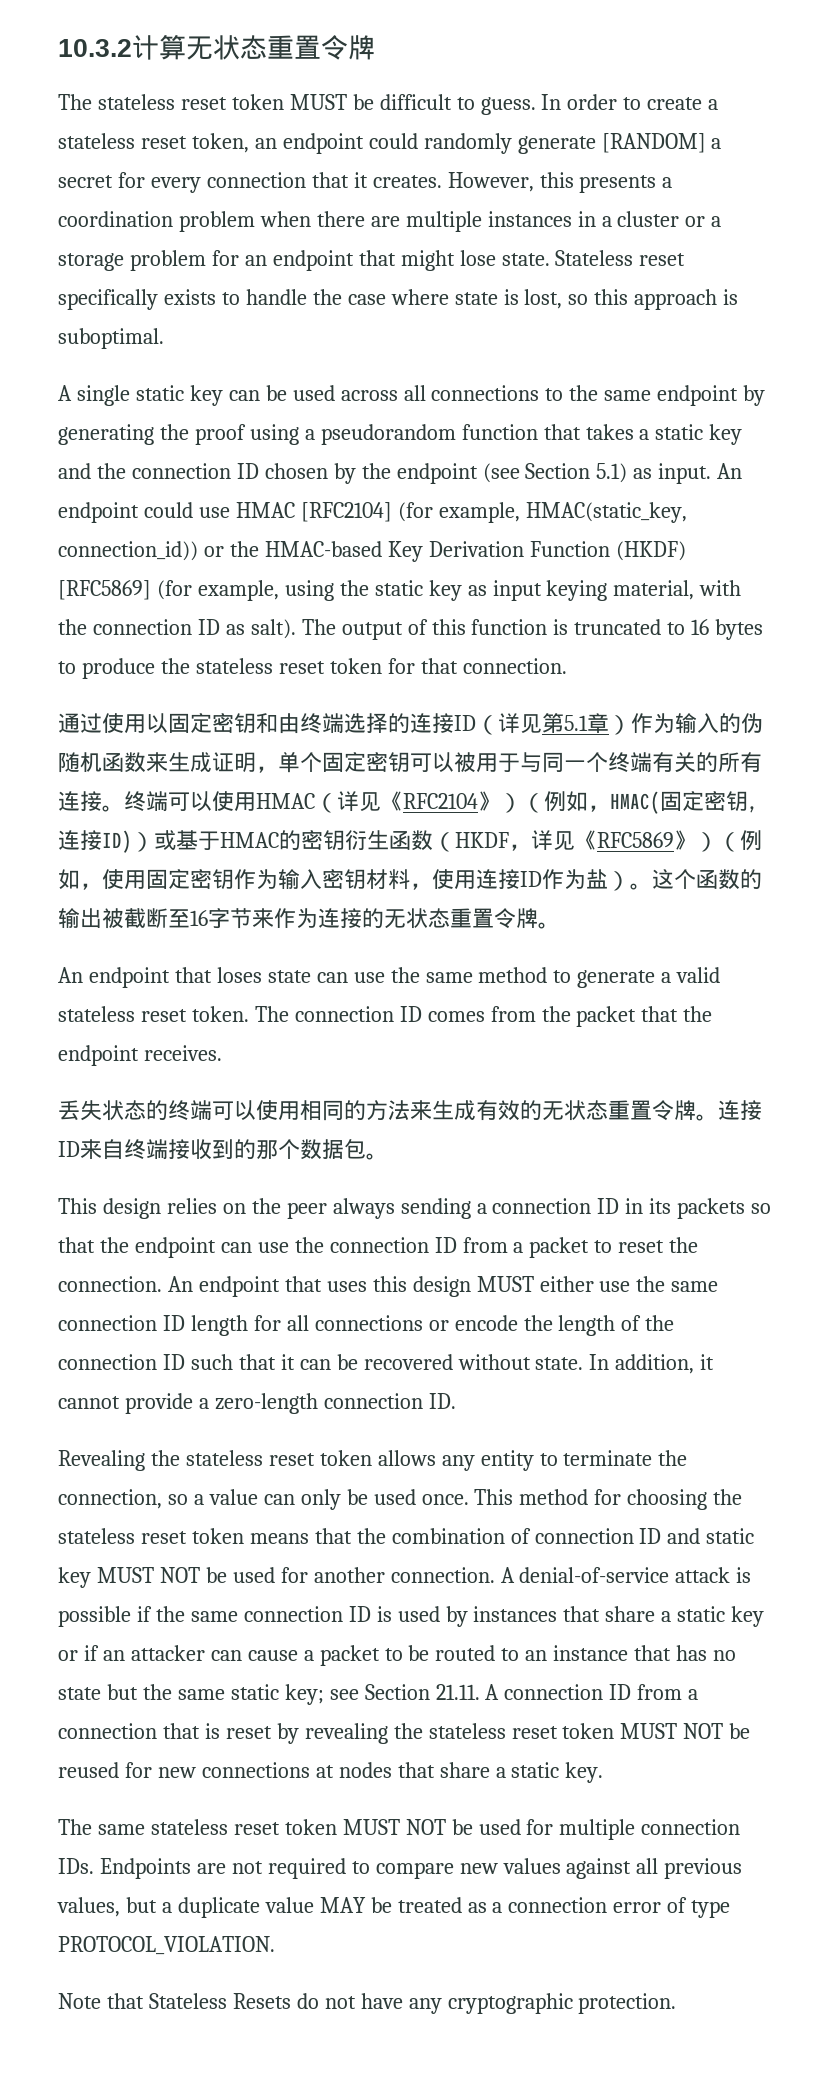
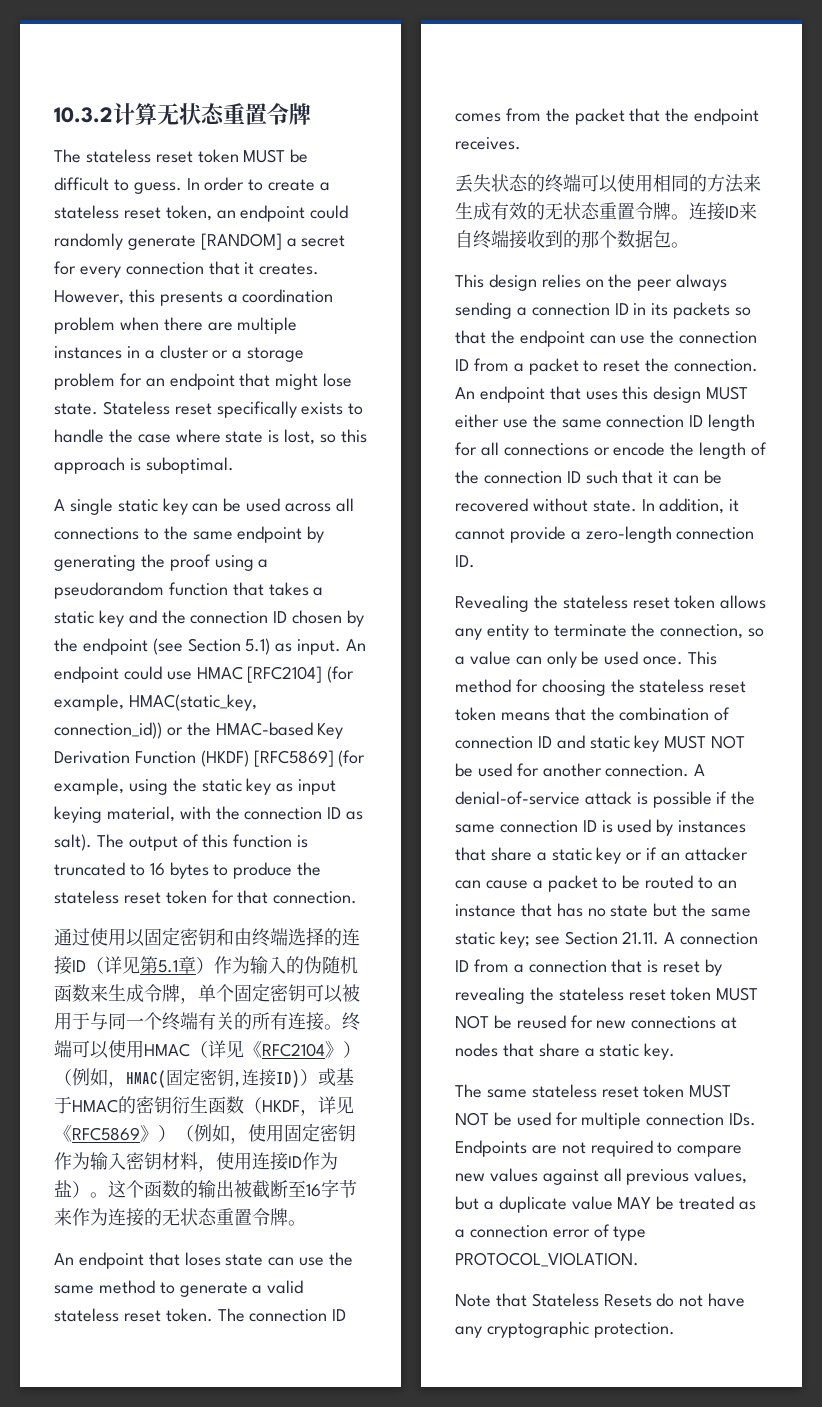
[212,752,256,772] 证明 -> [144,984,180,1002] 令牌

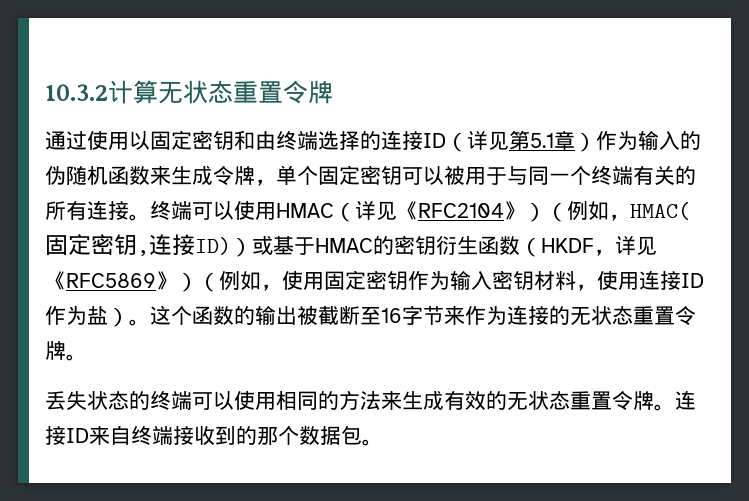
[54,149,309,163] [54,177,331,194] [54,205,349,222] [54,233,346,250] [54,261,320,278] [54,289,334,306] [54,317,298,334] [54,345,305,362] [54,373,353,390] [54,401,364,418] [54,429,367,445] [54,457,234,474] [54,498,354,515] [54,526,325,543] [54,554,269,571] [54,582,324,599] [54,610,365,627] [54,638,367,655] [54,666,355,683] [54,694,257,711] [54,722,344,739] [54,750,366,767] [54,778,337,795] [54,806,364,823] [54,834,309,851] [54,862,322,879] [54,890,358,904] // The stateless reset token MUST be difficult to guess. In order to create a stateless reset token, an endpoint could randomly generate [RANDOM] a secret for every connection that it creates. However, this presents a coordination problem when there are multiple instances in a cluster or a storage problem for an endpoint that might lose state. Stateless reset specifically exists to handle the case where state is lost, so this approach is suboptimal. // A single static key can be used across all connections to the same endpoint by generating the proof using a pseudorandom function that takes a static key and the connection ID chosen by the endpoint (see Section 5.1) as input. An endpoint could use HMAC [RFC2104] (for example, HMAC(static_key, connection_id)) or the HMAC-based Key Derivation Function (HKDF) [RFC5869] (for example, using the static key as input keying material, with the connection ID as salt). The output of this function is truncated to 16 bytes to produce the stateless reset token for that connection. -> (333, 92) none
[54,1252,354,1269] [54,1280,304,1297] [54,1308,347,1322] [455,108,760,125] [455,137,521,150] // An endpoint that loses state can use the same method to generate a valid stateless reset token. The connection ID comes from the packet that the endpoint receives. -> (87, 357) none
[455,274,728,291] [455,302,752,319] [455,330,758,347] [455,358,759,375] [455,386,749,403] [455,414,756,431] [455,442,768,459] [455,470,723,484] [455,498,740,514] [455,526,755,543] [455,555,475,568] [455,595,767,612] [455,623,765,640] [455,651,718,668] [455,679,747,696] [455,707,731,721] [455,735,746,752] [455,763,706,777] [455,791,756,808] [455,819,747,836] [455,847,748,864] [455,875,737,892] [455,903,752,917] [455,931,759,948] [455,959,723,976] [455,987,759,1004] [455,1015,738,1029] [455,1043,676,1060] [455,1084,732,1098] [455,1112,757,1129] [455,1140,743,1157] [455,1168,748,1185] [455,1196,757,1213] [455,1224,647,1241] [455,1252,639,1267] [455,1293,746,1307] [455,1321,675,1338] // This design relies on the peer always sending a connection ID in its packets so that the endpoint can use the connection ID from a packet to reset the connection. An endpoint that uses this design MUST either use the same connection ID length for all connections or encode the length of the connection ID such that it can be recovered without state. In addition, it cannot provide a zero-length connection ID. // Revealing the stateless reset token allows any entity to terminate the connection, so a value can only be used once. This method for choosing the stateless reset token means that the combination of connection ID and static key MUST NOT be used for another connection. A denial-of-service attack is possible if the same connection ID is used by instances that share a static key or if an attacker can cause a packet to be routed to an instance that has no state but the same static key; see Section 21.11. A connection ID from a connection that is reset by revealing the stateless reset token MUST NOT be reused for new connections at nodes that share a static key. // The same stateless reset token MUST NOT be used for multiple connection IDs. Endpoints are not required to compare new values against all previous values, but a duplicate value MAY be treated as a connection error of type PROTOCOL_VIOLATION. // Note that Stateless Resets do not have any cryptographic protection. -> (383, 442) none

